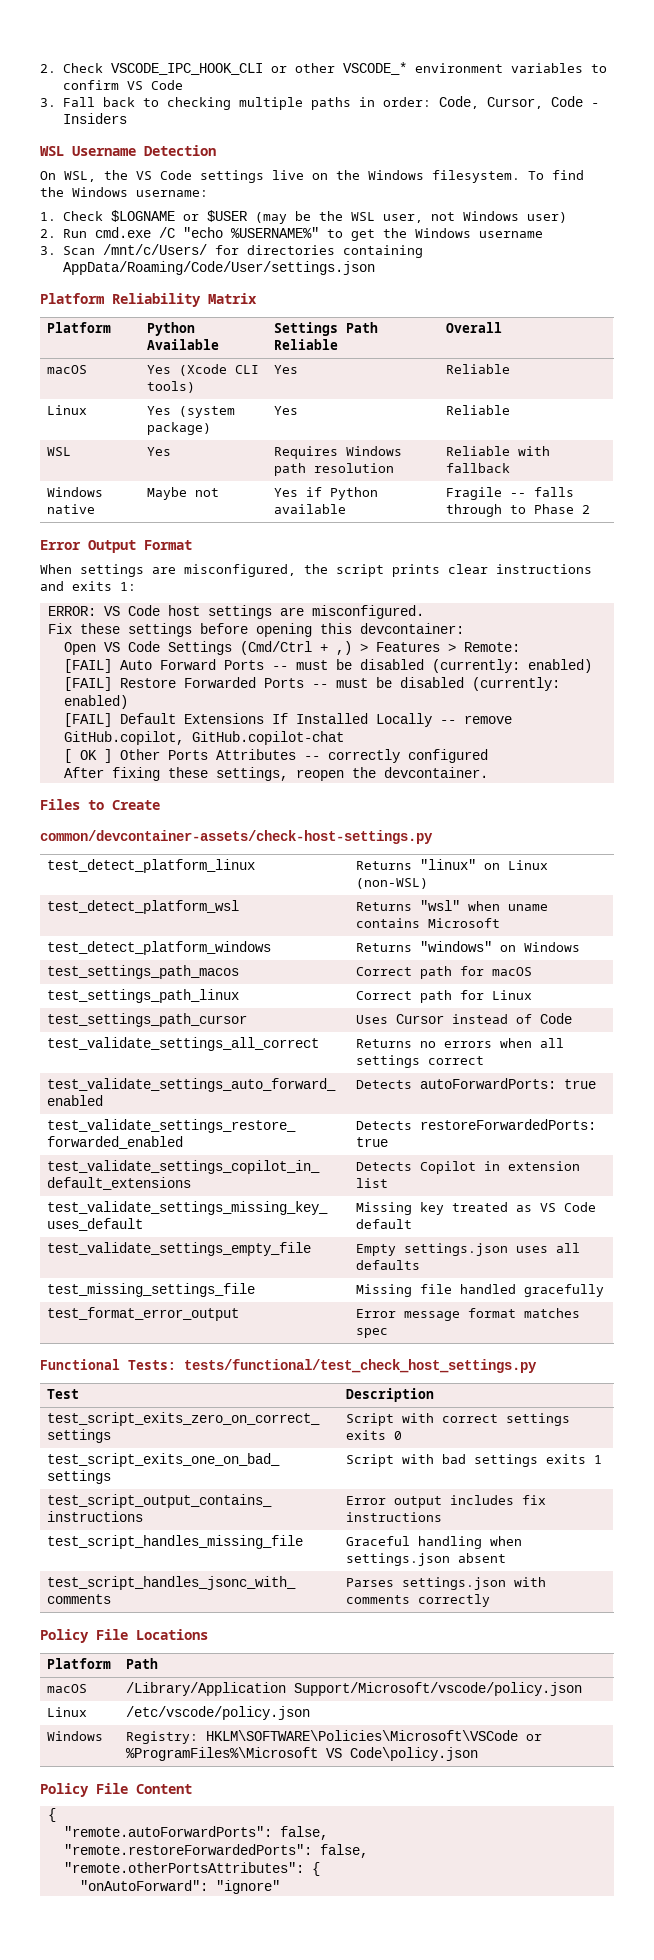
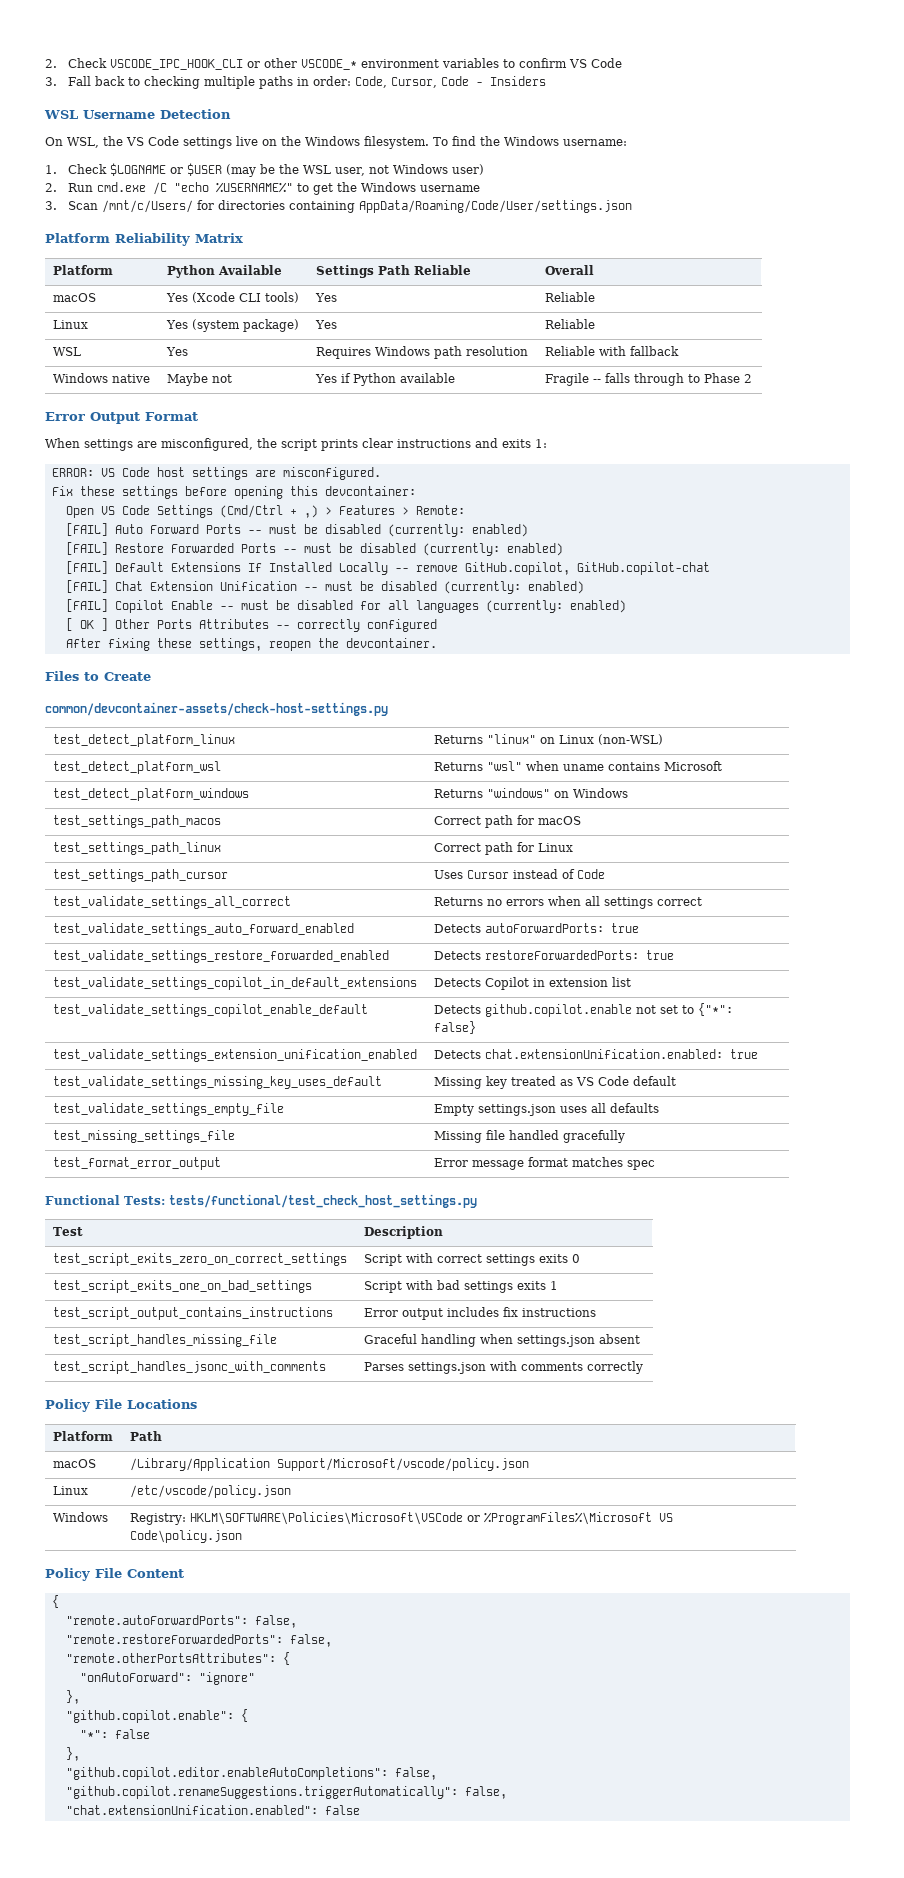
(344, 738) none -> [65,580,584,594] [65,599,626,613] // [FAIL] Chat Extension Unification -- must be disabled (currently: enabled) // [FAIL] Copilot Enable -- must be disabled for all languages (currently: enabled)
(389, 1183) none -> [53,1004,369,1017] [434,1003,734,1017] [434,1021,477,1034] [53,1049,418,1062] [434,1049,759,1059] // test_validate_settings_copilot_enable_default | Detects github.copilot.enable not set to {"*": false} // test_validate_settings_extension_unification_enabled | Detects chat.extensionUnification.enabled: true
(280, 1887) none -> [65,1690,80,1704] [65,1709,248,1723] [79,1729,150,1739] [65,1747,80,1761] [65,1767,437,1780] [65,1786,507,1799] [65,1805,360,1815] // }, // "github.copilot.enable": { // "*": false // }, // "github.copilot.editor.enableAutoCompletions": false, // "github.copilot.renameSuggestions.triggerAutomatically": false, // "chat.extensionUnification.enabled": false

